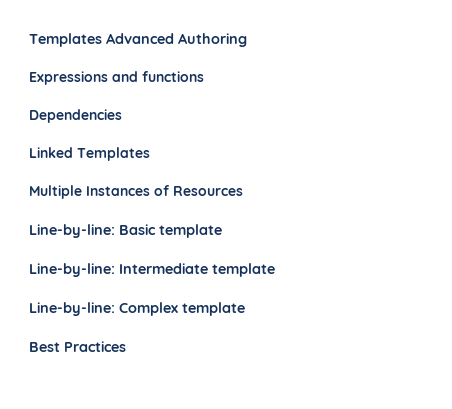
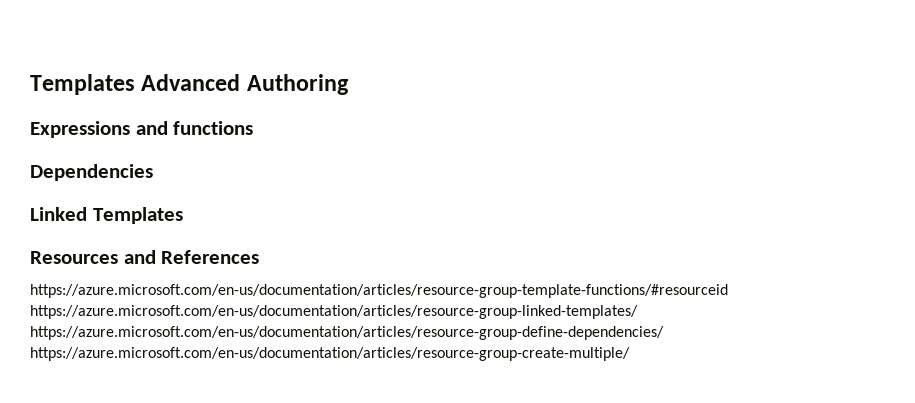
[29,185,243,199] [29,224,222,238] [29,263,275,277] [29,302,245,316] [29,341,126,352] Multiple Instances of Resources // Line-by-line: Basic template // Line-by-line: Intermediate template // Line-by-line: Complex template // Best Practices -> [30,250,260,264] [30,284,728,298] [30,305,638,319] [30,326,664,340] [30,347,630,361] Resources and References // https://azure.microsoft.com/en-us/documentation/articles/resource-group-template-functions/#resourceid https://azure.microsoft.com/en-us/documentation/articles/resource-group-linked-templates/ https://azure.microsoft.com/en-us/documentation/articles/resource-group-define-dependencies/ https://azure.microsoft.com/en-us/documentation/articles/resource-group-create-multiple/

